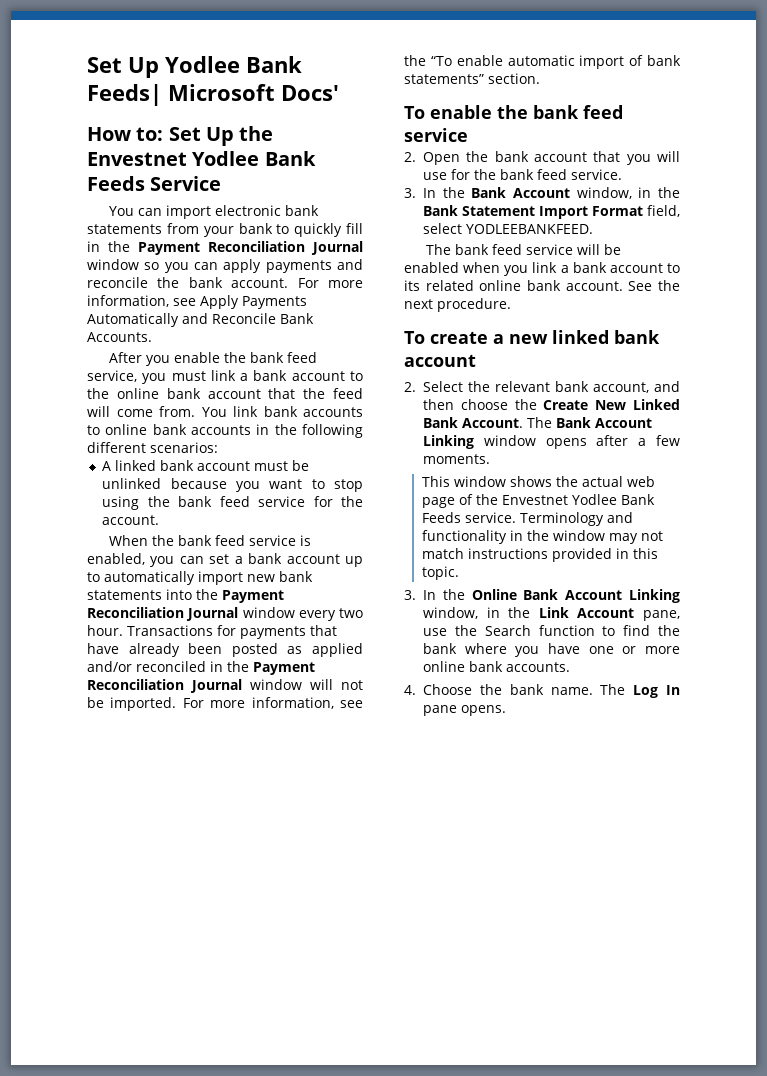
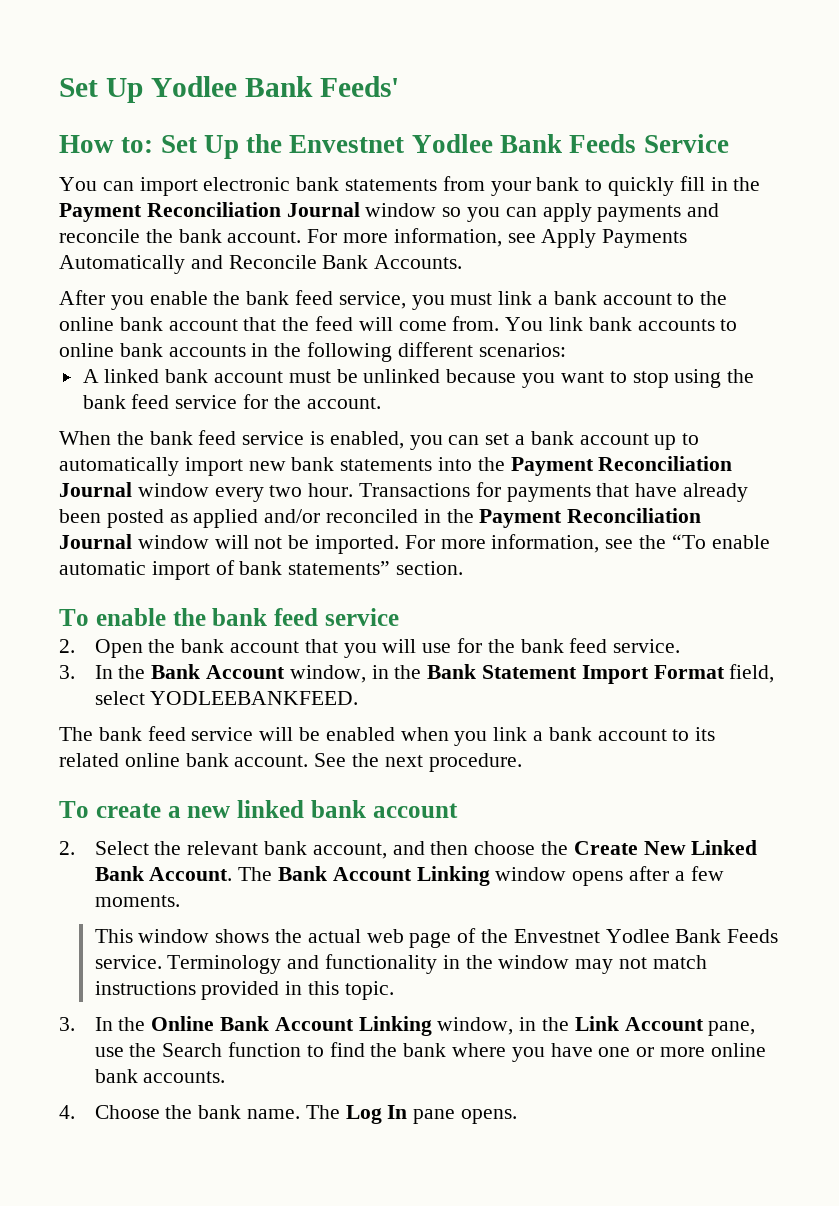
[87,84,339,106] Feeds| Microsoft Docs' -> [319,76,399,97] Feeds'

